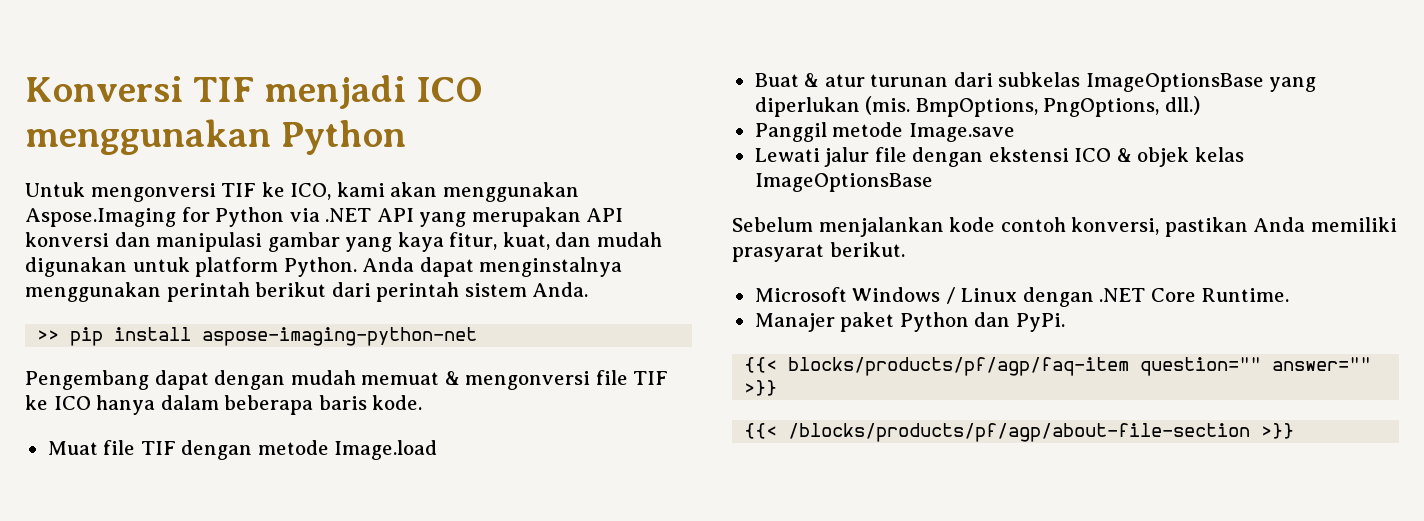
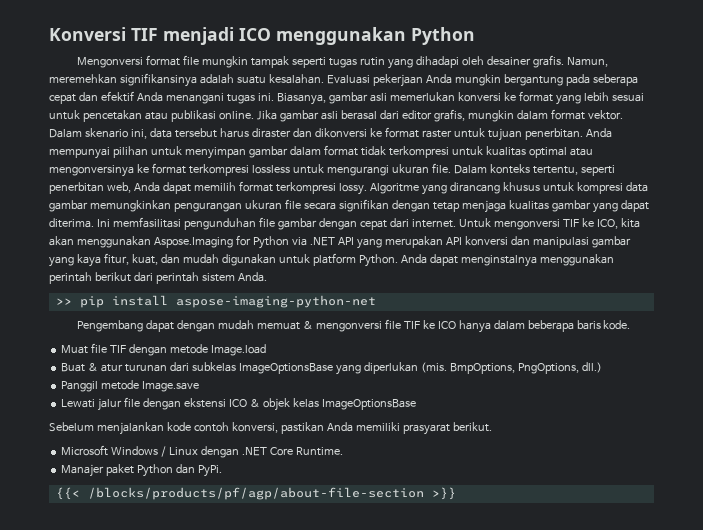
(406, 137) none -> [76,55,608,69] [49,73,638,87] [49,91,644,105] [49,109,623,122] [49,127,612,141] [49,145,593,159] [49,163,615,177] [49,181,648,195] [49,199,649,213] [49,217,456,230] Mengonversi format file mungkin tampak seperti tugas rutin yang dihadapi oleh desainer grafis. Namun, meremehkan signifikansinya adalah suatu kesalahan. Evaluasi pekerjaan Anda mungkin bergantung pada seberapa cepat dan efektif Anda menangani tugas ini. Biasanya, gambar asli memerlukan konversi ke format yang lebih sesuai untuk pencetakan atau publikasi online. Jika gambar asli berasal dari editor grafis, mungkin dalam format vektor. Dalam skenario ini, data tersebut harus diraster dan dikonversi ke format raster untuk tujuan penerbitan. Anda mempunyai pilihan untuk menyimpan gambar dalam format tidak terkompresi untuk kualitas optimal atau mengonversinya ke format terkompresi lossless untuk mengurangi ukuran file. Dalam konteks tertentu, seperti penerbitan web, Anda dapat memilih format terkompresi lossy. Algoritme yang dirancang khusus untuk kompresi data gambar memungkinkan pengurangan ukuran file secara signifikan dengan tetap menjaga kualitas gambar yang dapat diterima. Ini memfasilitasi pengunduhan file gambar dengan cepat dari internet.
[336,182,385,197] kami -> [620,218,640,228] kita
[744,357,1372,376] [744,380,778,396] // {{< blocks/products/pf/agp/faq-item question="" answer="" >}} -> (222, 471) none

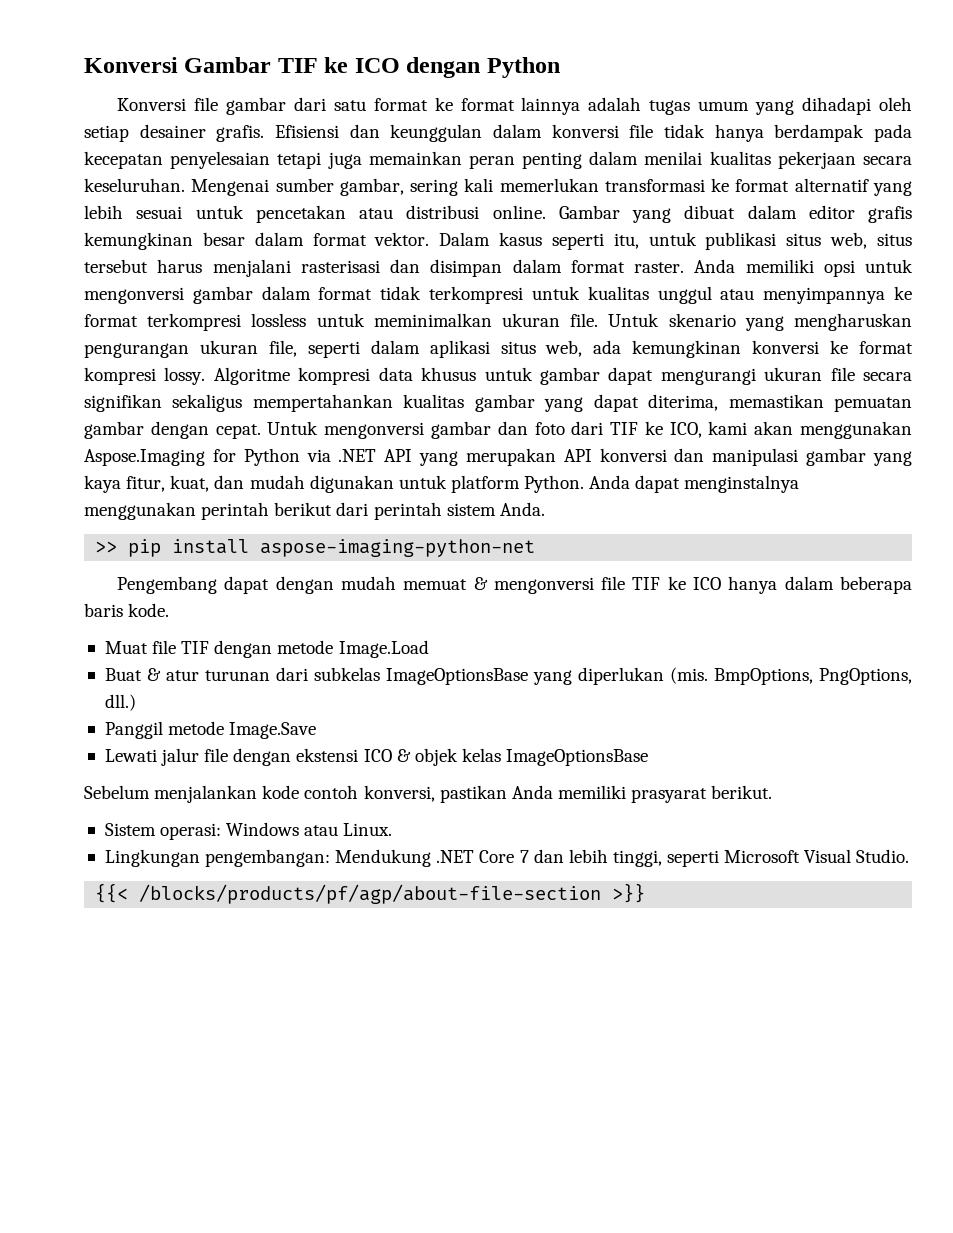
[49,27,475,45] [76,55,385,68] Konversi TIF menjadi ICO menggunakan Python // Mengonversi format file mungkin tampak seperti tugas rutin -> [84,57,560,78] [117,97,750,115] Konversi Gambar TIF ke ICO dengan Python // Konversi file gambar dari satu format ke format lainnya adalah tugas umum
(484, 61) none -> [84,125,129,142] setiap
[566,57,608,67] [49,73,638,87] [49,91,553,105] Namun, meremehkan signifikansinya adalah suatu kesalahan. Evaluasi pekerjaan Anda mungkin bergantung pada seberapa cepat dan efektif Anda menangani tugas ini. Biasanya, gambar asli memerlukan konversi ke format -> [275,124,912,142] [84,151,913,169] [84,178,869,196] Efisiensi dan keunggulan dalam konversi file tidak hanya berdampak pada kecepatan penyelesaian tetapi juga memainkan peran penting dalam menilai kualitas pekerjaan secara keseluruhan. Mengenai sumber gambar, sering kali memerlukan transformasi ke format alternatif
[170,109,623,122] [49,127,612,141] [49,146,246,159] publikasi online. Jika gambar asli berasal dari editor grafis, mungkin dalam format vektor. Dalam skenario ini, data tersebut harus diraster dan dikonversi ke format raster untuk tujuan penerbitan. Anda mempunyai pilihan untuk menyimpan -> [406,205,912,223] [84,232,912,250] [84,259,913,277] [84,287,184,304] distribusi online. Gambar yang dibuat dalam editor grafis kemungkinan besar dalam format vektor. Dalam kasus seperti itu, untuk publikasi situs web, situs tersebut harus menjalani rasterisasi dan disimpan dalam format raster. Anda memiliki opsi untuk mengonversi
[528,147,593,158] [49,165,134,177] optimal atau mengonversinya -> [657,286,886,304] unggul atau menyimpannya
[326,165,389,176] mengurangi -> [373,313,492,327] meminimalkan
[453,164,615,176] [49,181,648,195] [49,200,242,212] Dalam konteks tertentu, seperti penerbitan web, Anda dapat memilih format terkompresi lossy. Algoritme yang dirancang khusus untuk kompresi data gambar memungkinkan pengurangan -> [608,313,913,331] [84,340,913,358] [84,367,756,385] Untuk skenario yang mengharuskan pengurangan ukuran file, seperti dalam aplikasi situs web, ada kemungkinan konversi ke format kompresi lossy. Algoritme kompresi data khusus untuk gambar dapat mengurangi
[391,200,506,213] dengan tetap menjaga -> [172,394,393,412] sekaligus mempertahankan
[49,217,560,230] diterima. Ini memfasilitasi pengunduhan file gambar dengan cepat dari internet. Untuk mengonversi -> [648,394,913,412] [84,421,604,439] diterima, memastikan pemuatan gambar dengan cepat. Untuk mengonversi gambar dan foto dari
[620,218,640,228] kita -> [708,421,748,435] kami
[210,344,266,356] Image.load -> [338,640,429,658] Image.Load
[142,381,200,392] Image.save -> [229,722,317,739] Image.Save
[61,445,343,458] [61,464,222,477] Microsoft Windows / Linux dengan .NET Core Runtime. // Manajer paket Python dan PyPi. -> [104,822,393,840] [104,849,910,867] Sistem operasi: Windows atau Linux. // Lingkungan pengembangan: Mendukung .NET Core 7 dan lebih tinggi, seperti Microsoft Visual Studio.

